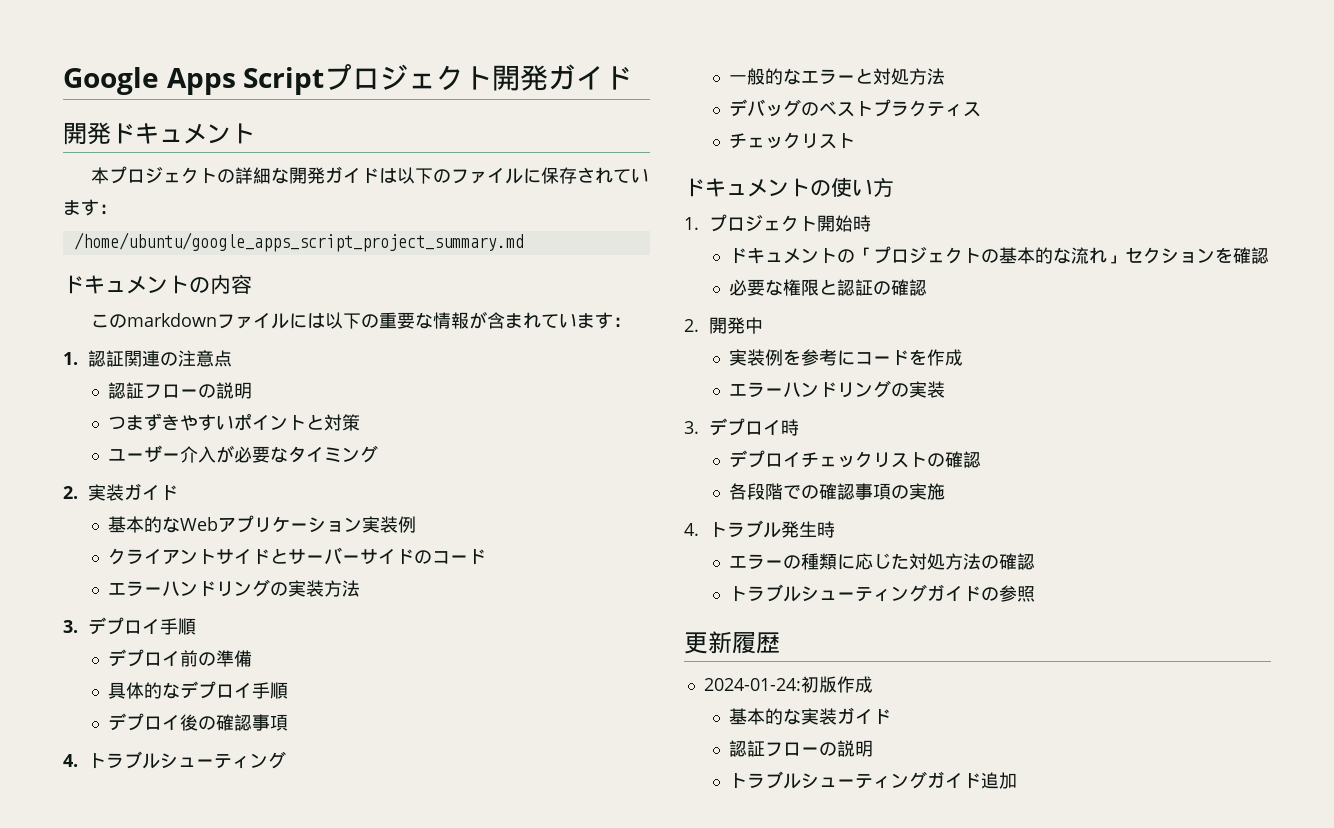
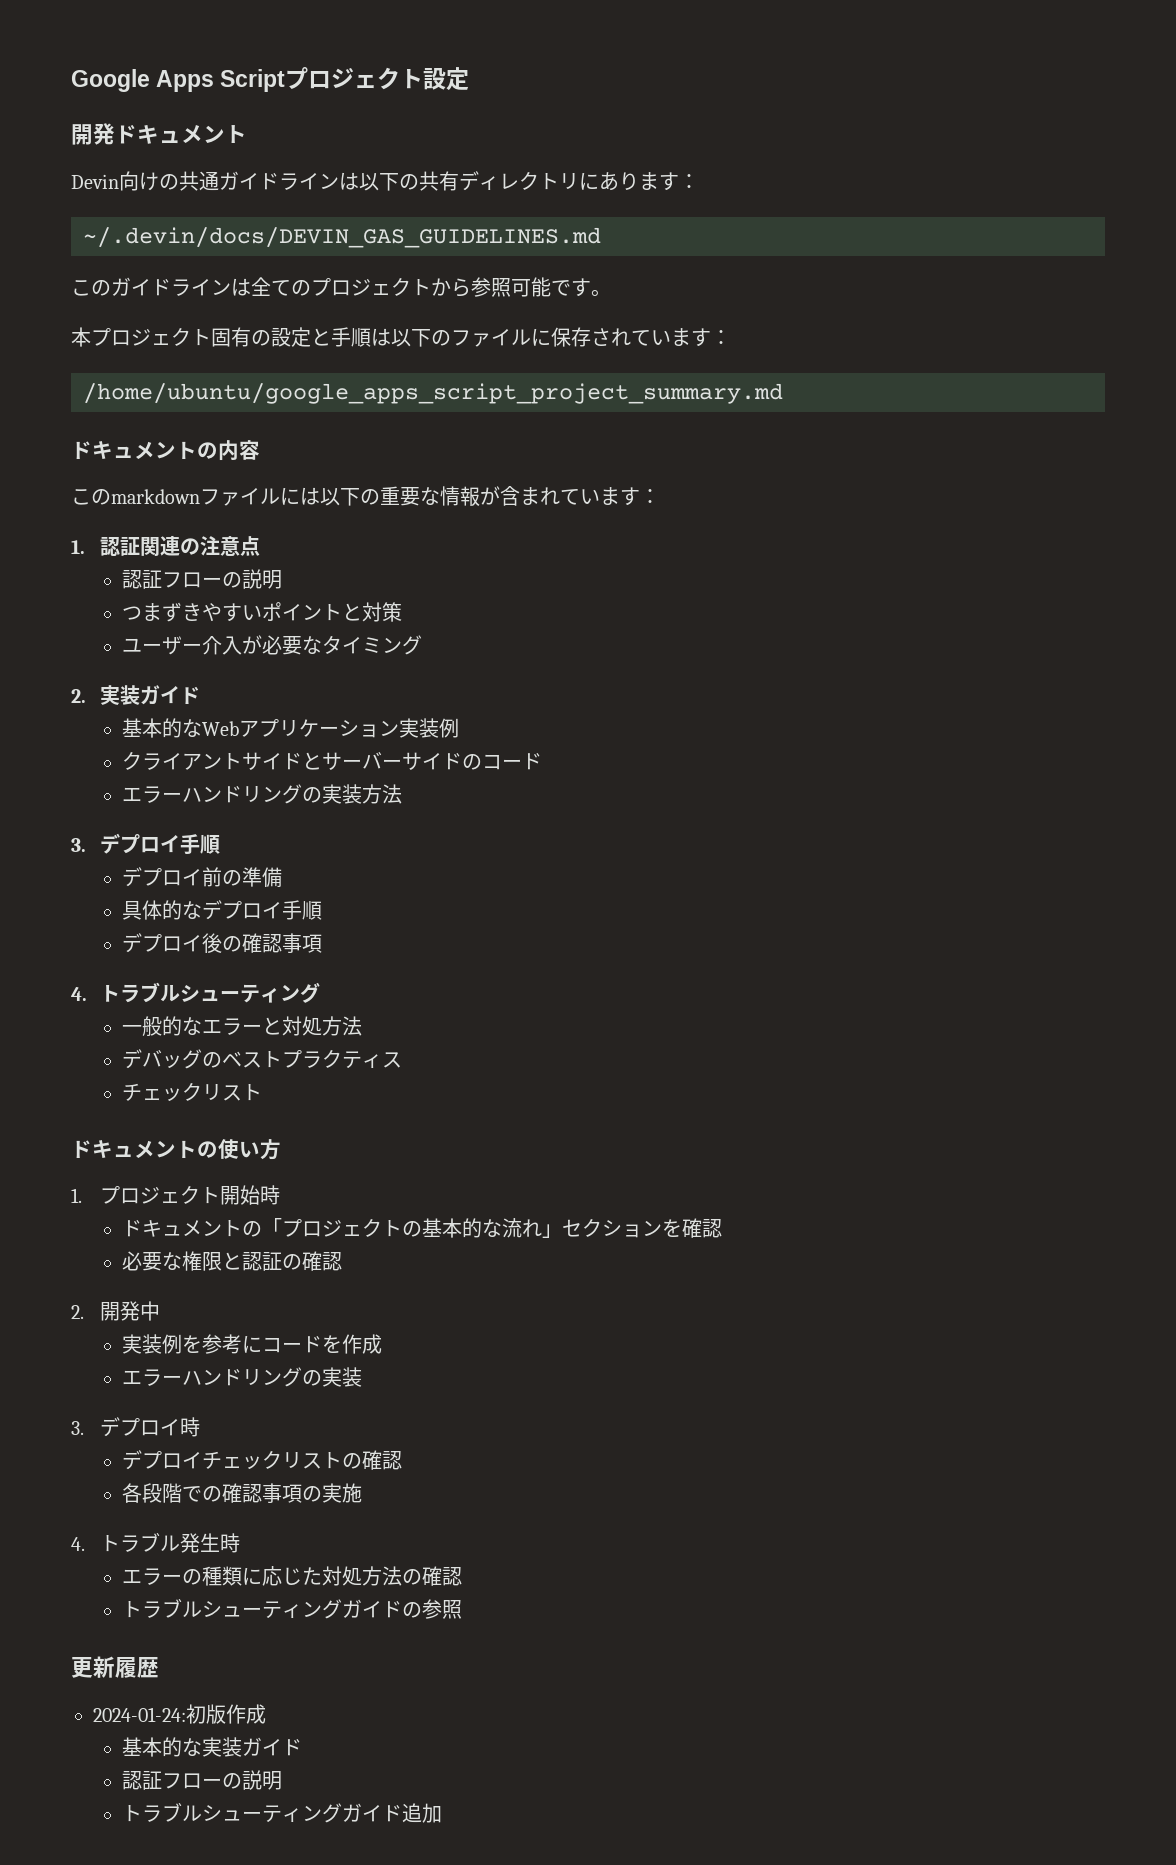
[492,64,633,91] 開発ガイド -> [423,67,470,91] 設定
(255, 133) none -> [71,171,699,191] [83,227,601,248] [71,277,611,297] // Devin向けの共通ガイドラインは以下の共有ディレクトリにあります： // ~/.devin/docs/DEVIN_GAS_GUIDELINES.md // このガイドラインは全てのプロジェクトから参照可能です。
[216,166,379,184] の詳細な開発ガイド -> [211,327,371,347] 固有の設定と手順

